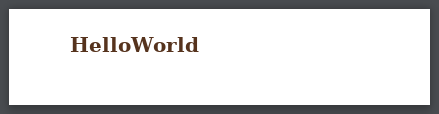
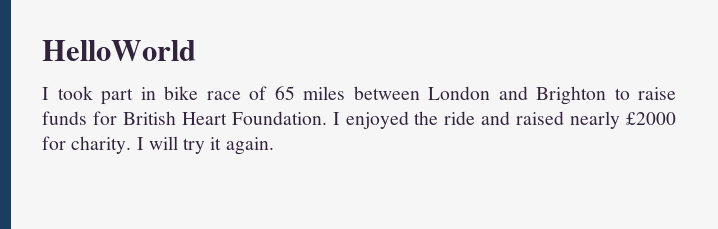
(199, 44) none -> [42,86,676,105] [42,111,676,129] [42,136,274,155] // I took part in bike race of 65 miles between London and Brighton to raise funds for British Heart Foundation. I enjoyed the ride and raised nearly £2000 for charity. I will try it again.

